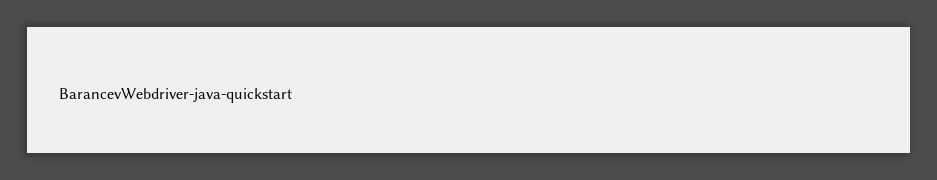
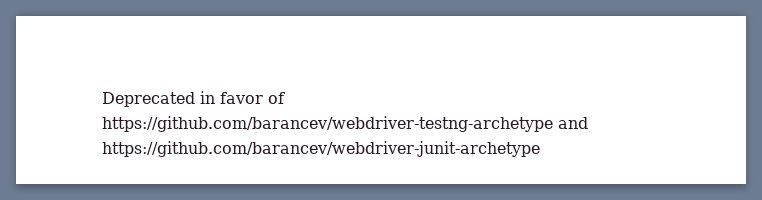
[59,88,292,103] BarancevWebdriver-java-quickstart -> [102,91,285,107] [102,116,588,132] [102,141,540,157] Deprecated in favor of https://github.com/barancev/webdriver-testng-archetype and https://github.com/barancev/webdriver-junit-archetype

